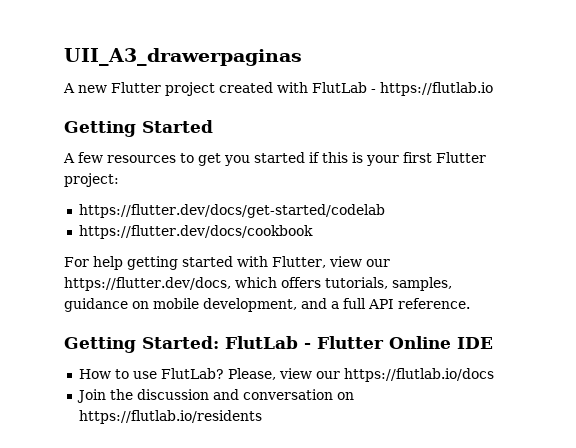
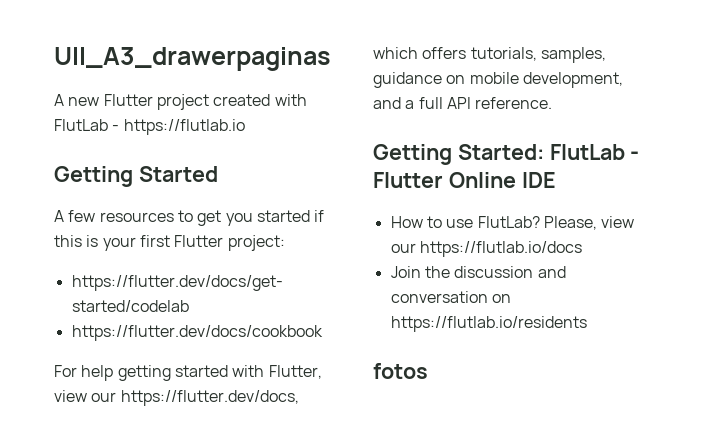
(262, 417) none -> [373,363,428,379] // fotos

